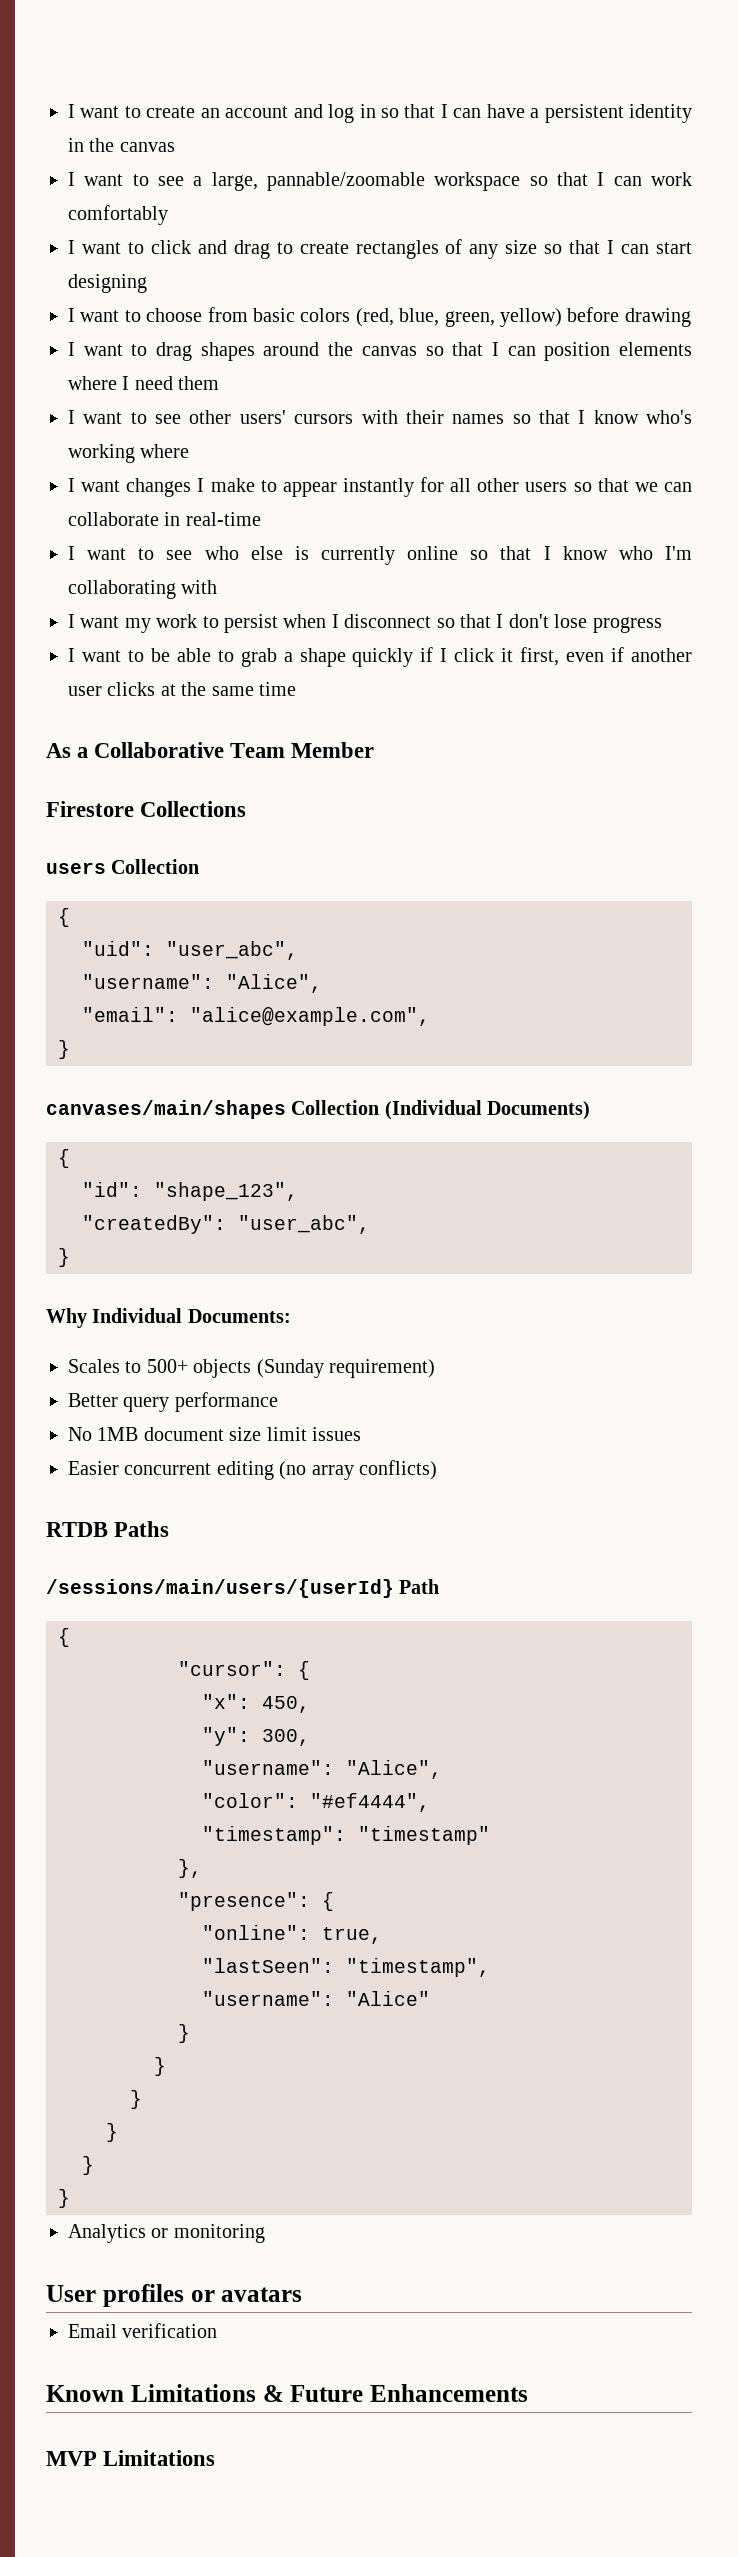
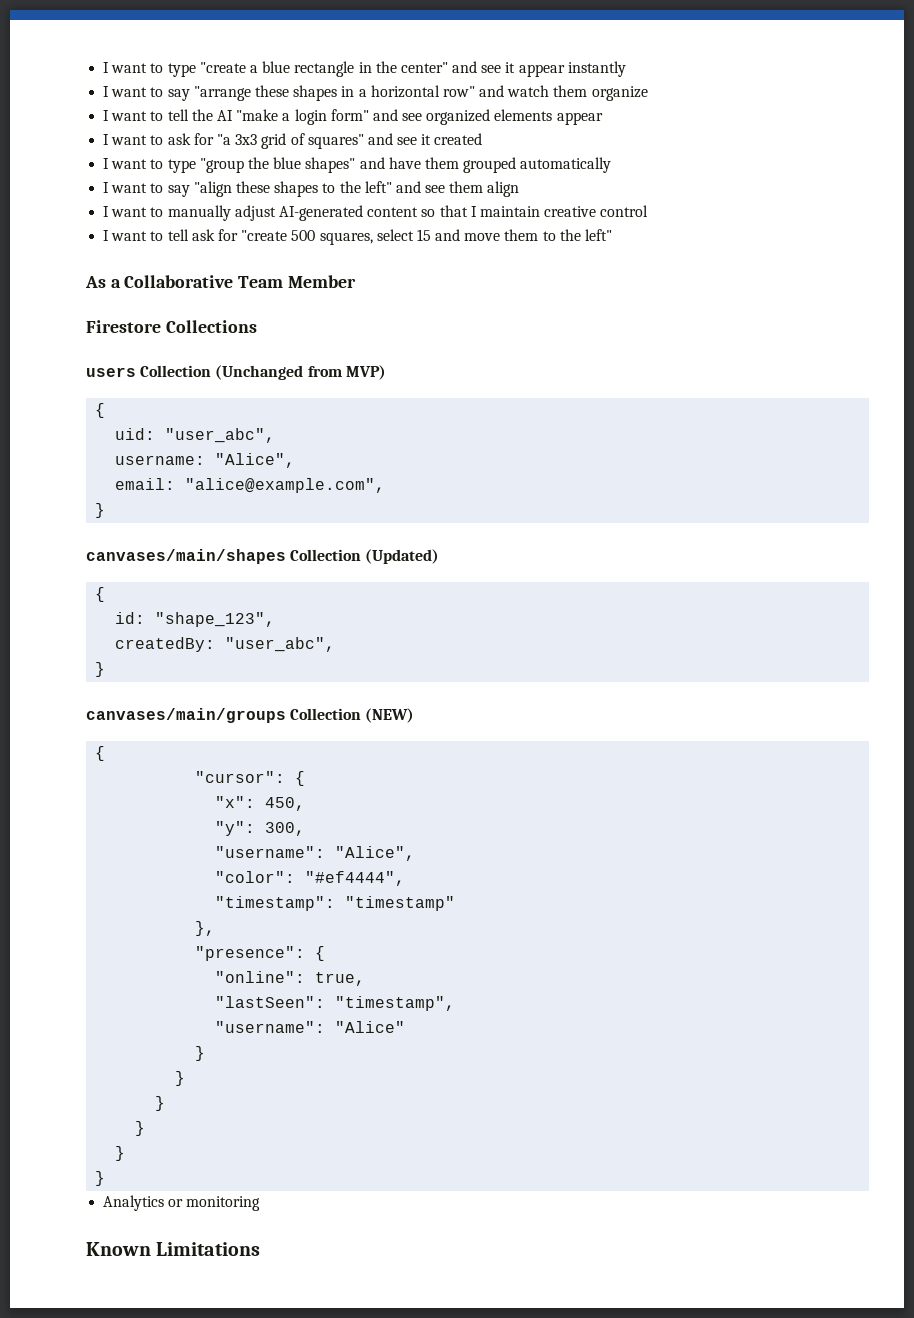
[68,104,692,123] [68,138,175,152] [68,172,693,191] [68,205,168,225] [68,239,692,259] [68,274,147,293] [68,307,691,327] [68,342,692,361] [68,376,220,390] [68,410,692,424] [68,444,190,463] [68,477,692,497] [68,512,261,526] [68,546,692,565] [68,580,218,599] [68,614,662,633] [68,647,693,667] [68,682,296,696] I want to create an account and log in so that I can have a persistent identity in the canvas // I want to see a large, pannable/zoomable workspace so that I can work comfortably // I want to click and drag to create rectangles of any size so that I can start designing // I want to choose from basic colors (red, blue, green, yellow) before drawing // I want to drag shapes around the canvas so that I can position elements where I need them // I want to see other users' cursors with their names so that I know who's working where // I want changes I make to appear instantly for all other users so that we can collaborate in real-time // I want to see who else is currently online so that I know who I'm collaborating with // I want my work to persist when I disconnect so that I don't lose progress // I want to be able to grab a shape quickly if I click it first, even if another user clicks at the same time -> [103,61,626,77] [103,85,648,101] [103,109,603,125] [103,133,483,149] [103,157,612,173] [103,181,520,197] [103,205,649,221] [103,229,613,245] I want to type "create a blue rectangle in the center" and see it appear instantly // I want to say "arrange these shapes in a horizontal row" and watch them organize // I want to tell the AI "make a login form" and see organized elements appear // I want to ask for "a 3x3 grid of squares" and see it created // I want to type "group the blue shapes" and have them grouped automatically // I want to say "align these shapes to the left" and see them align // I want to manually adjust AI-generated content so that I maintain creative control // I want to tell ask for "create 500 squares, select 15 and move them to the left"
[58,908,70,927] [82,941,298,960] [82,974,322,993] [82,1007,178,1022] // { // "uid": "user_abc", // "username": "Alice", // "email": -> [215,365,386,380] [95,403,106,418] [115,428,276,443] [115,453,296,468] [115,478,176,490] (Unchanged from MVP) // { // uid: "user_abc", // username: "Alice", // email:
[384,1100,591,1120] [58,1149,70,1168] [82,1182,142,1197] (Individual Documents) // { // "id": -> [365,549,440,564] [95,587,106,602] [115,612,146,624] (Updated) // { // id:
[82,1215,226,1234] "createdBy": -> [115,637,216,652] createdBy:
[46,1308,291,1328] [68,1359,435,1378] [68,1392,278,1412] [68,1427,361,1441] [68,1460,437,1480] [46,1521,170,1537] [46,1579,440,1598] Why Individual Documents: // Scales to 500+ objects (Sunday requirement) // Better query performance // No 1MB document size limit issues // Easier concurrent editing (no array conflicts) // RTDB Paths // /sessions/main/users/{userId} Path -> [86,708,415,723] canvases/main/groups Collection (NEW)
[46,2284,303,2307] [68,2323,218,2338] [46,2384,528,2402] [46,2451,97,2466] User profiles or avatars // Email verification // Known Limitations & Future Enhancements // MVP -> [86,1242,151,1256] Known

